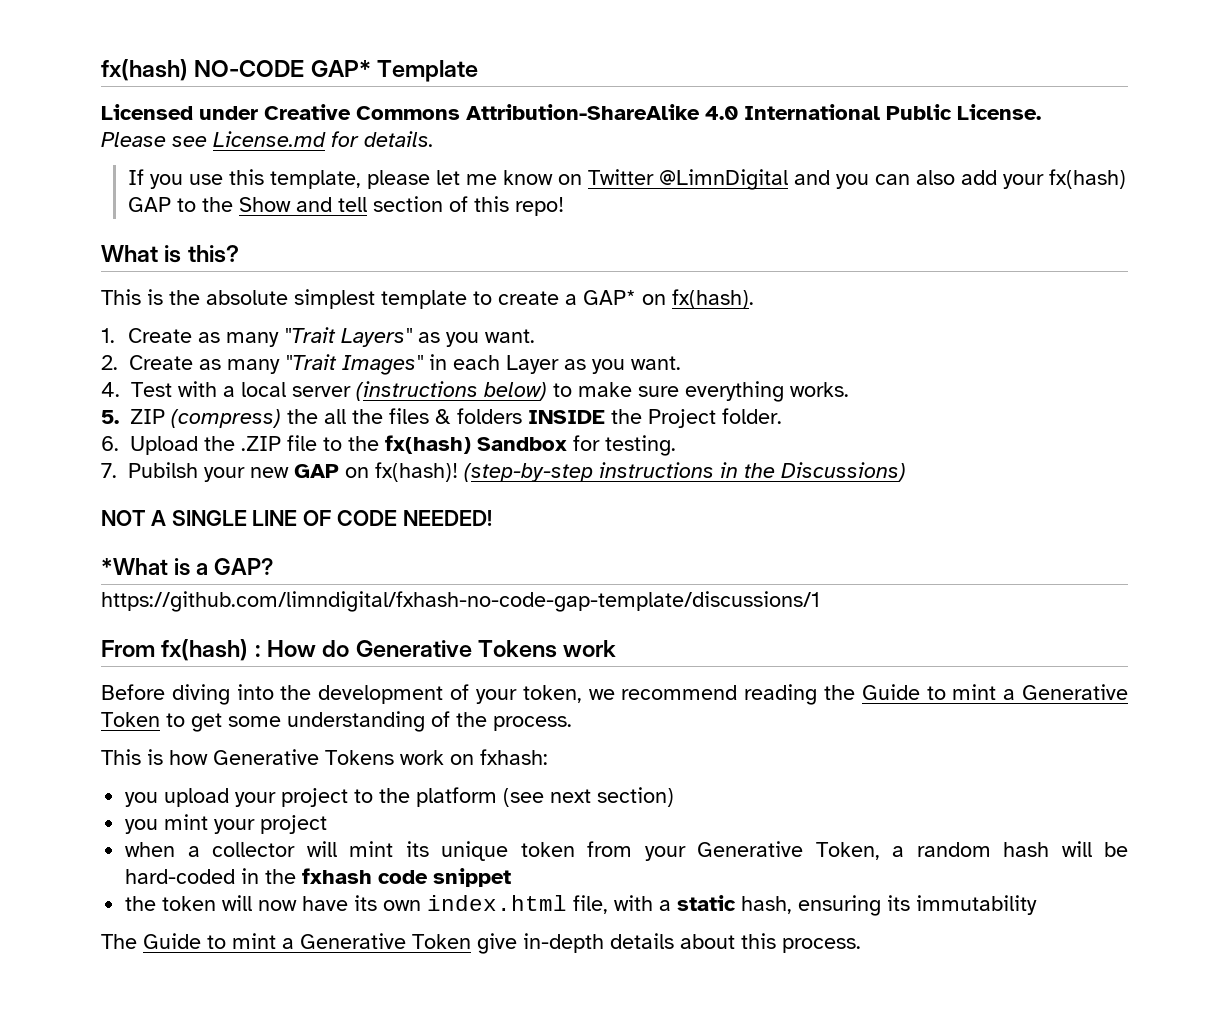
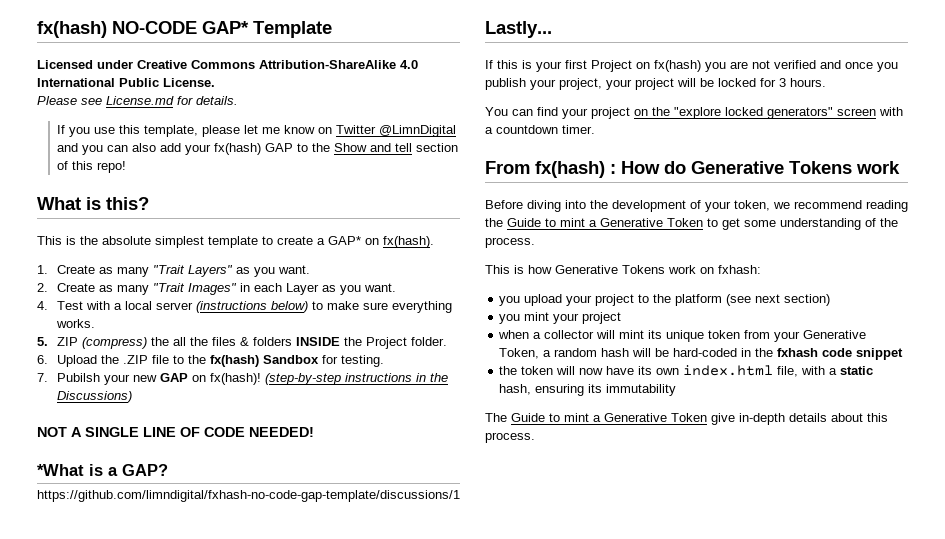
(820, 601) none -> [485,21,552,38] [485,60,898,72] [485,78,826,90] [485,107,903,119] [485,125,595,134] // Lastly... // If this is your first Project on fx(hash) you are not verified and once you publish your project, your project will be locked for 3 hours. // You can find your project on the "explore locked generators" screen with a countdown timer.

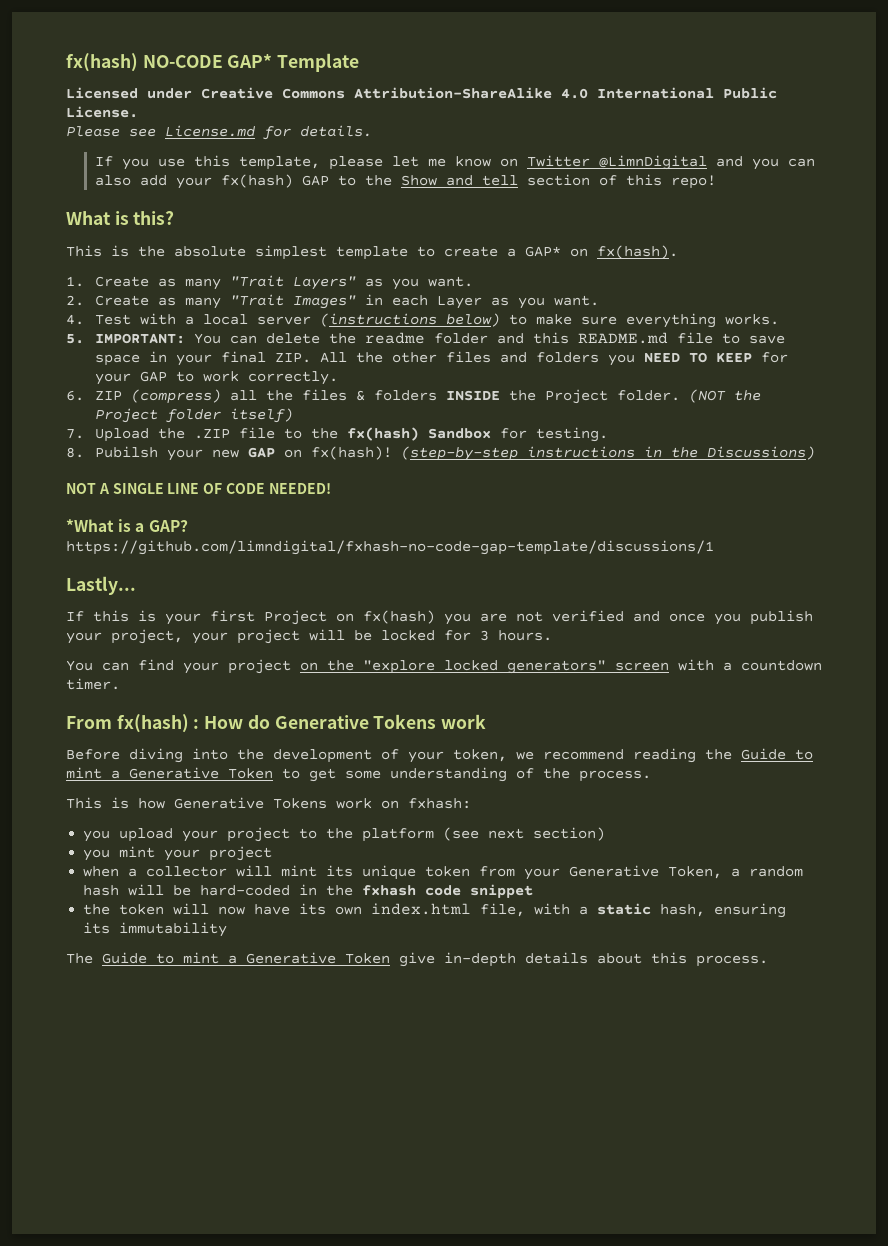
(48, 341) none -> [95,332,786,344] [95,351,789,366] [95,371,339,385] [66,390,84,401] IMPORTANT: You can delete the readme folder and this README.md file to save space in your final ZIP. All the other files and folders you NEED TO KEEP for your GAP to work correctly. // 6.
[150,337,169,346] the -> (222, 396) none
[37,355,48,364] // 6. -> [689,389,762,403] [95,408,294,423] [66,429,84,439] (NOT the Project folder itself) // 7.
[37,373,48,382] 7. -> [66,447,84,458] 8.

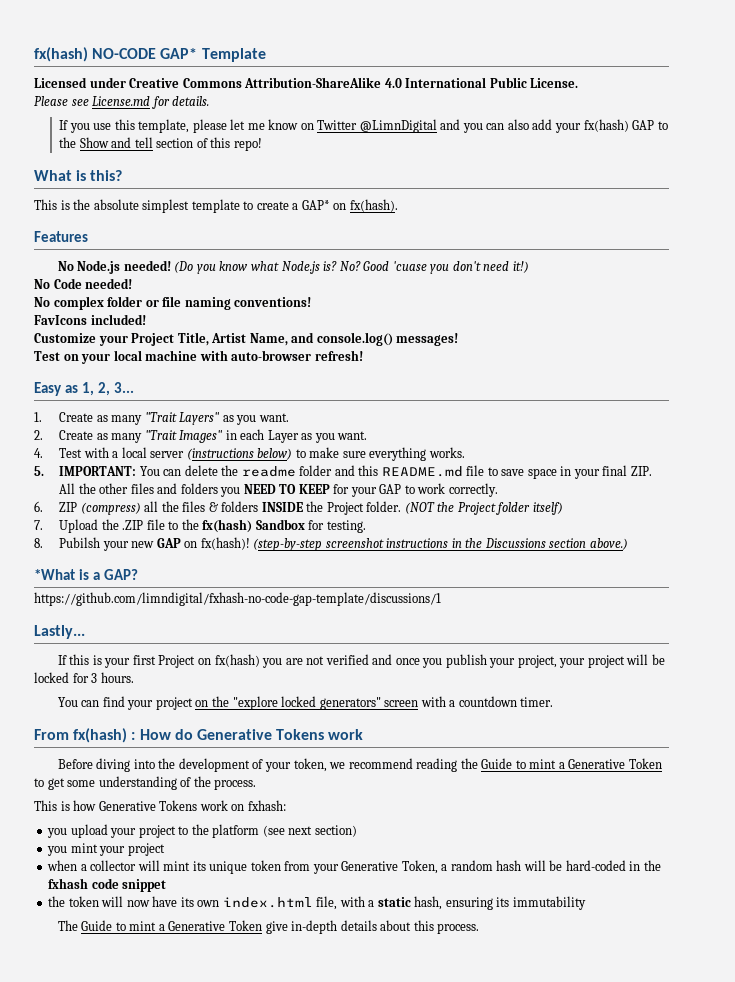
(678, 252) none -> [34,231,88,242] [57,260,529,274] [34,278,133,289] [34,296,312,310] [34,314,146,325] [34,332,459,346] [34,350,363,364] [34,382,135,396] // Features // No Node.js needed! (Do you know what Node.js is? No? Good 'cuase you don't need it!) // No Code needed! // No complex folder or file naming conventions! // FavIcons included! // Customize your Project Title, Artist Name, and console.log() messages! // Test on your local machine with auto-browser refresh! // Easy as 1, 2, 3...
(519, 453) none -> [325,538,384,548] screenshot
[707,446,816,460] [66,483,331,494] Discussions) // NOT A SINGLE LINE OF CODE NEEDED! -> [484,538,628,550] Discussions section above.)

